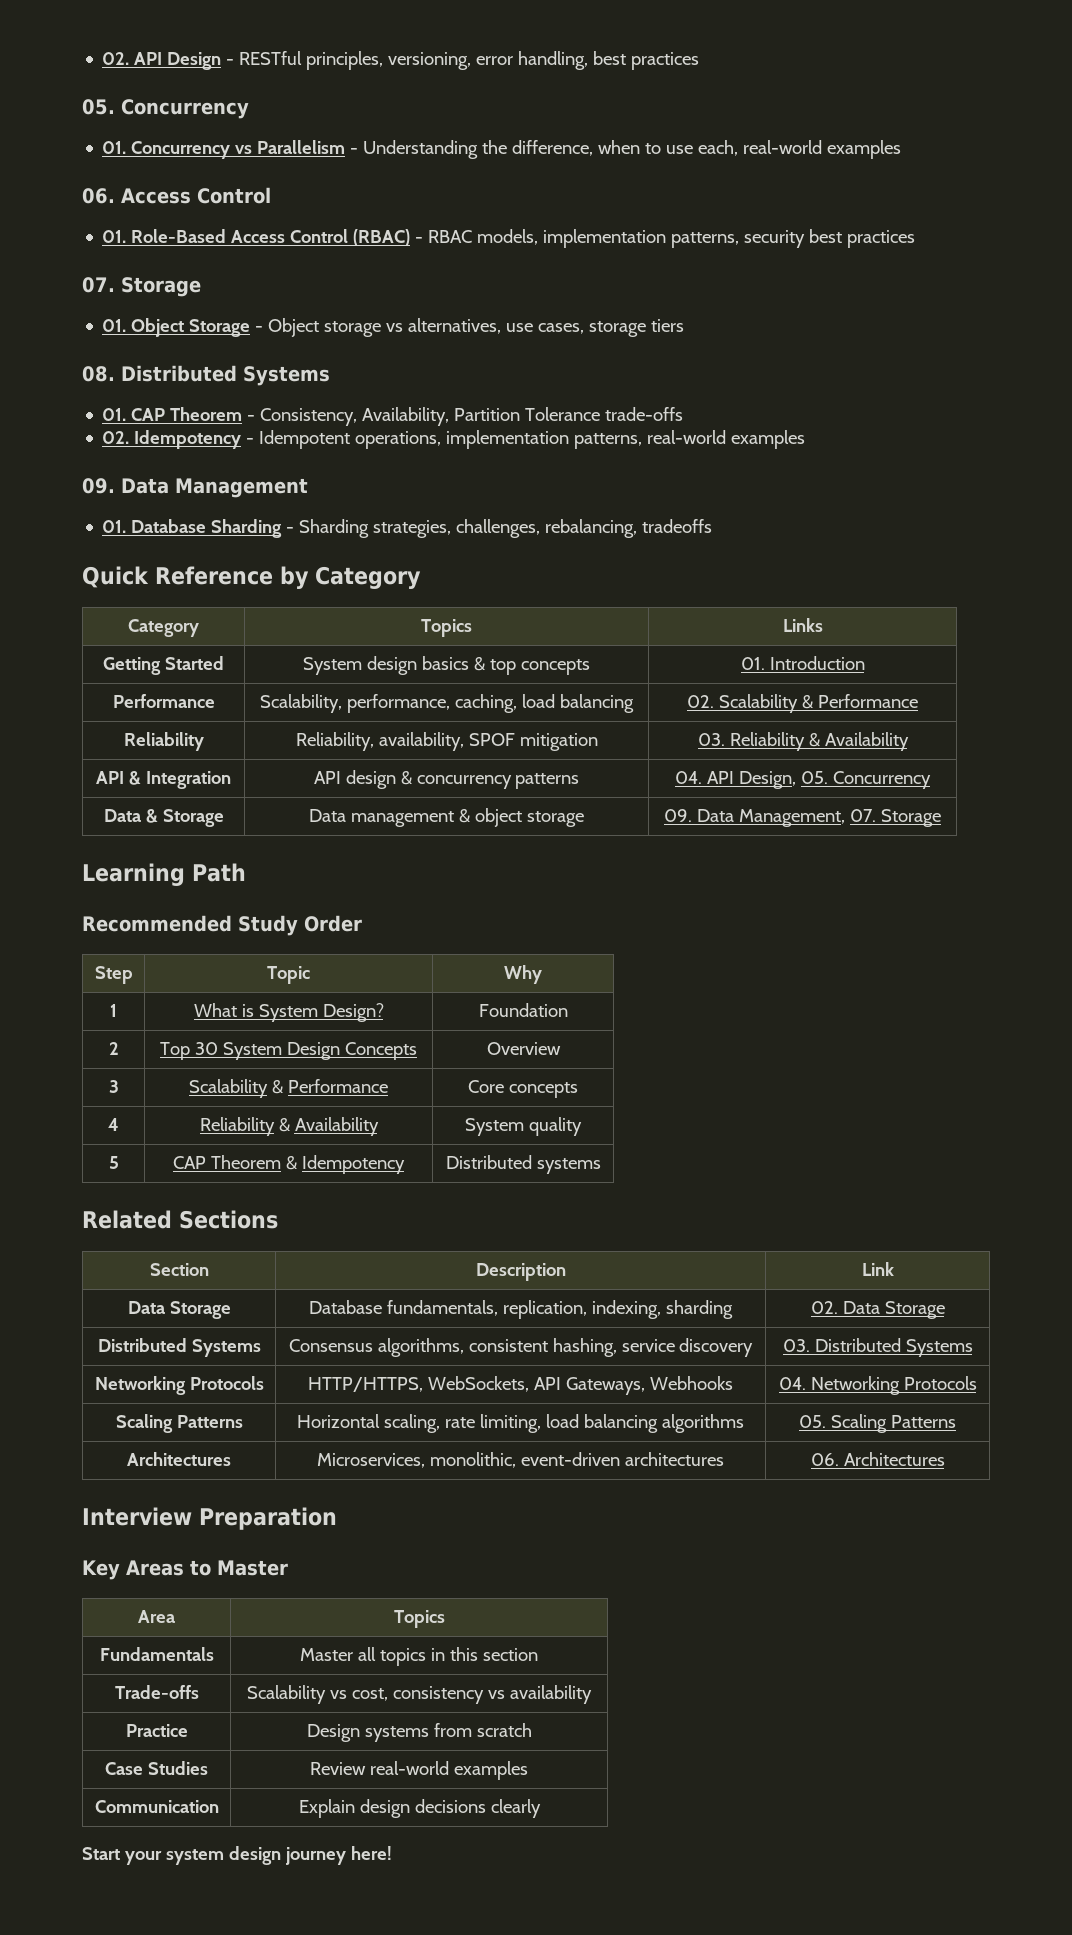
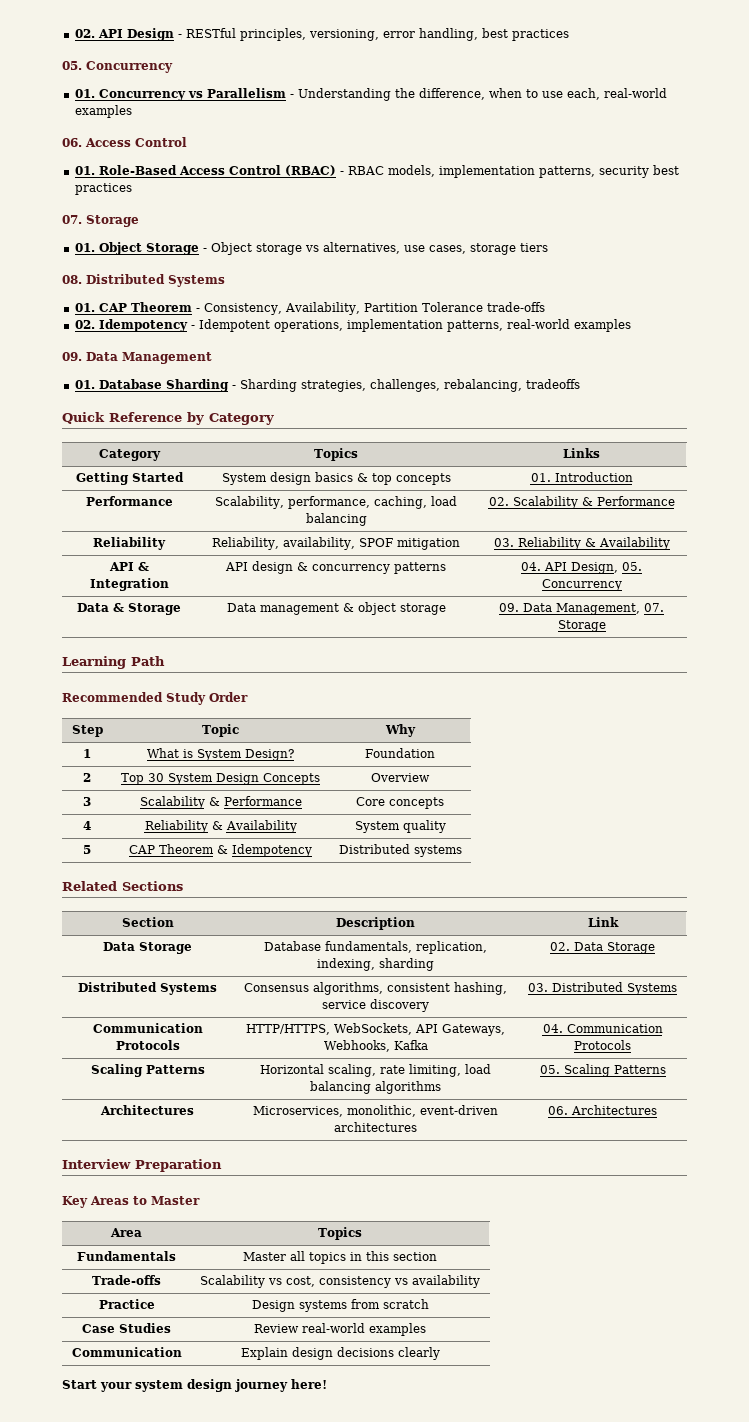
[94,1376,186,1395] Networking -> [92,1023,203,1033] Communication
[649,1376,733,1390] [778,1376,900,1395] Webhooks | 04. Networking -> [323,1040,428,1052] [542,1024,663,1033] Webhooks, Kafka | 04. Communication

